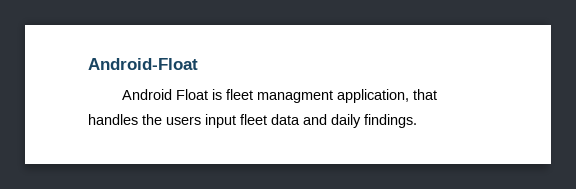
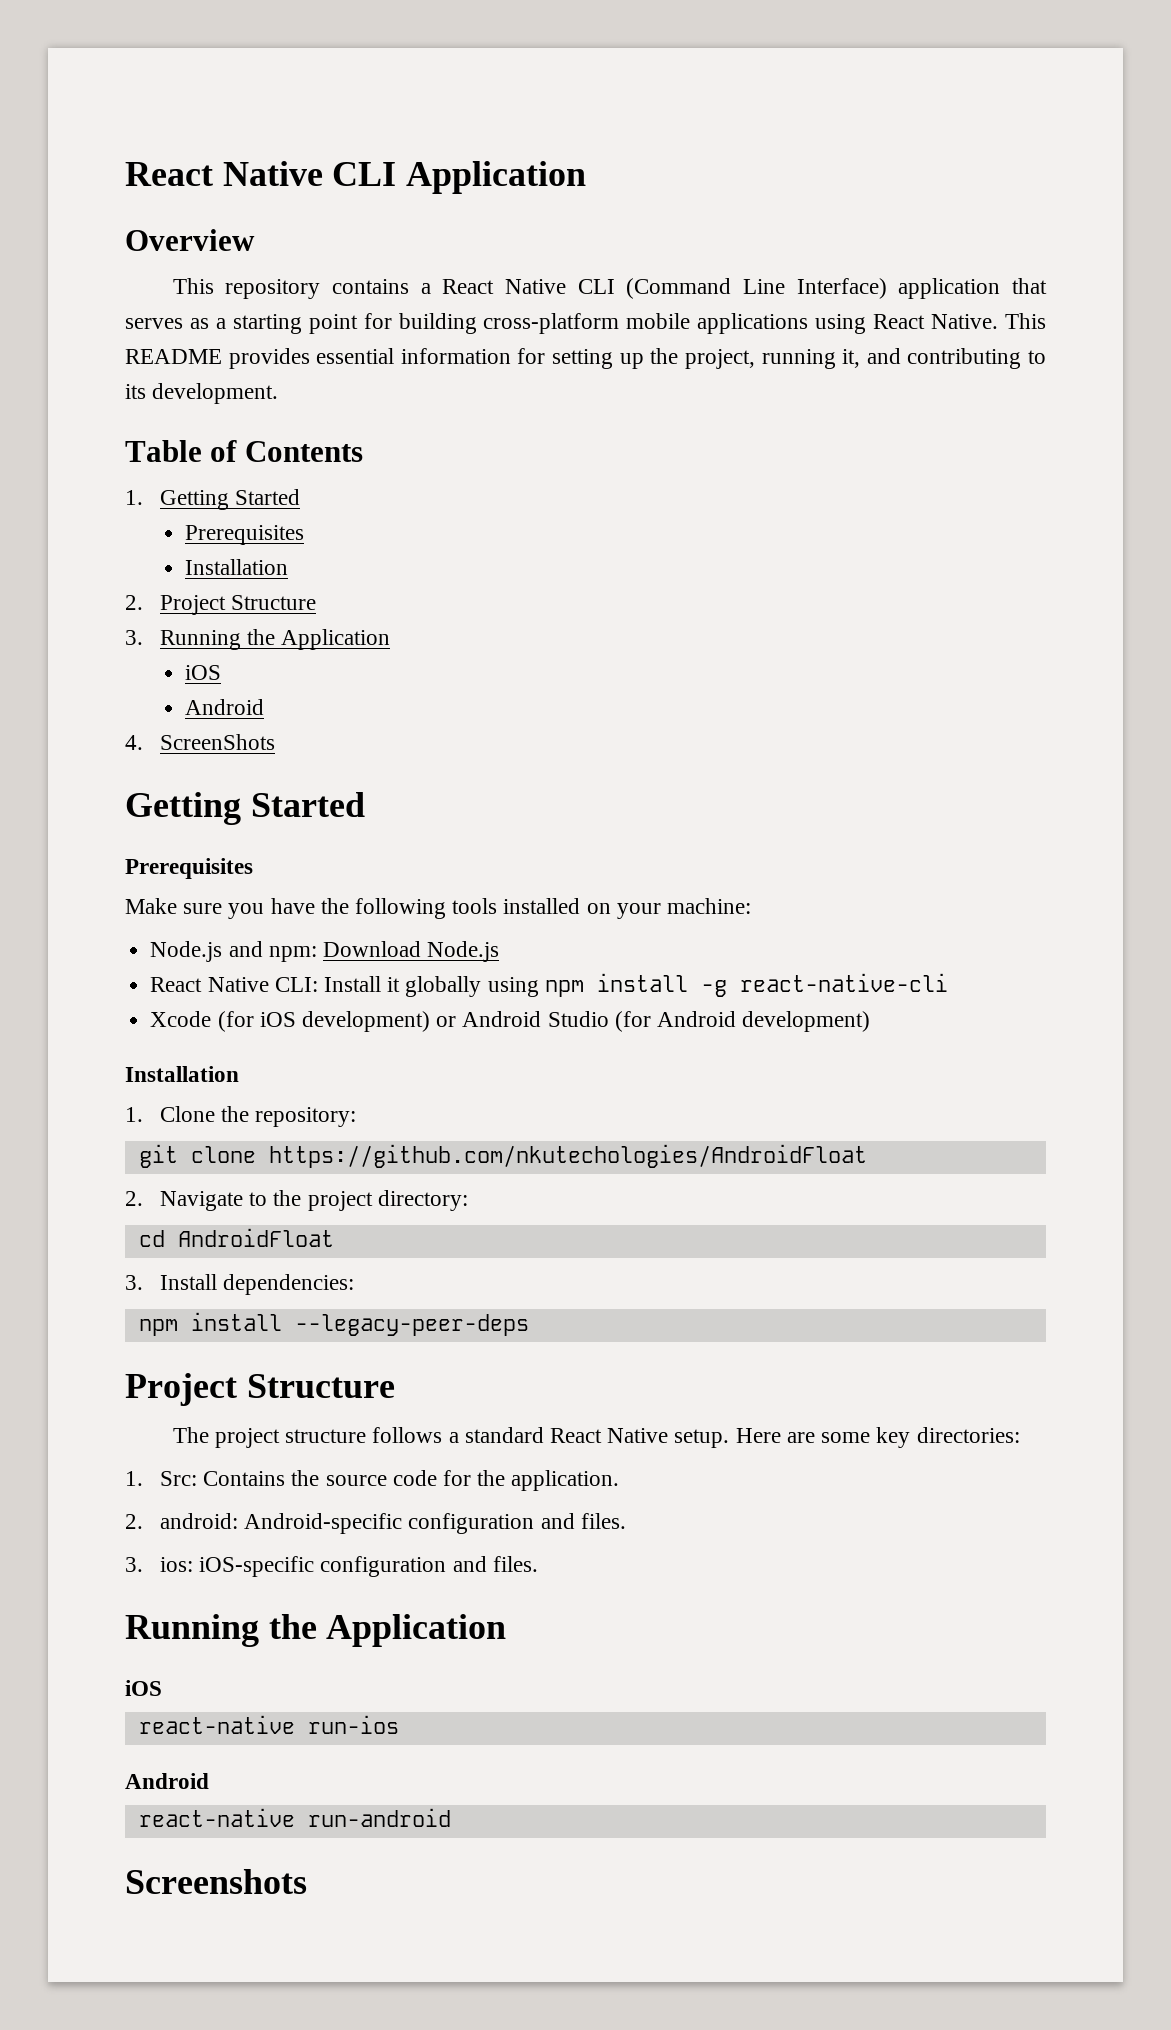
[88,58,198,70] [122,89,438,103] [88,114,417,128] Android-Float // Android Float is fleet managment application, that handles the users input fleet data and daily findings. -> [125,161,587,194] [125,229,255,251] [172,278,1047,299] [125,313,1046,334] [125,348,1047,369] [125,383,279,404] [125,440,363,462] [125,489,301,510] [185,525,305,545] [185,559,289,575] [125,595,317,615] [125,629,391,650] [185,665,222,680] [185,699,265,715] [125,734,275,750] [125,792,365,825] [125,858,253,879] [125,898,752,919] [150,941,500,962] [150,973,948,997] [150,1011,871,1032] [125,1066,239,1082] [125,1106,357,1127] [138,1144,867,1168] [125,1190,468,1211] [138,1228,334,1247] [125,1274,355,1295] [138,1312,529,1336] [125,1373,395,1406] [172,1427,1020,1448] [125,1470,620,1491] [125,1513,626,1534] [125,1556,538,1577] [125,1614,507,1647] [125,1680,162,1696] [138,1715,399,1734] [125,1773,209,1789] [138,1808,451,1827] [125,1869,307,1894] React Native CLI Application // Overview // This repository contains a React Native CLI (Command Line Interface) application that serves as a starting point for building cross-platform mobile applications using React Native. This README provides essential information for setting up the project, running it, and contributing to its development. // Table of Contents // 1. Getting Started // Prerequisites // Installation // 2. Project Structure // 3. Running the Application // iOS // Android // 4. ScreenShots // Getting Started // Prerequisites // Make sure you have the following tools installed on your machine: // Node.js and npm: Download Node.js // React Native CLI: Install it globally using npm install -g react-native-cli // Xcode (for iOS development) or Android Studio (for Android development) // Installation // 1. Clone the repository: // git clone https://github.com/nkutechologies/AndroidFloat // 2. Navigate to the project directory: // cd AndroidFloat // 3. Install dependencies: // npm install --legacy-peer-deps // Project Structure // The project structure follows a standard React Native setup. Here are some key directories: // 1. Src: Contains the source code for the application. // 2. android: Android-specific configuration and files. // 3. ios: iOS-specific configuration and files. // Running the Application // iOS // react-native run-ios // Android // react-native run-android // Screenshots

